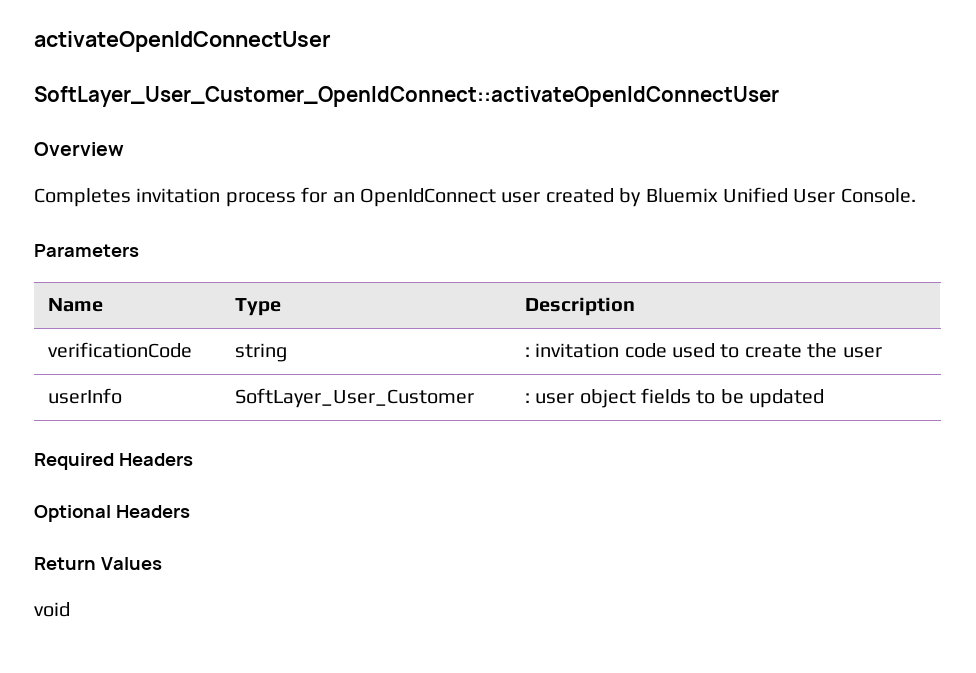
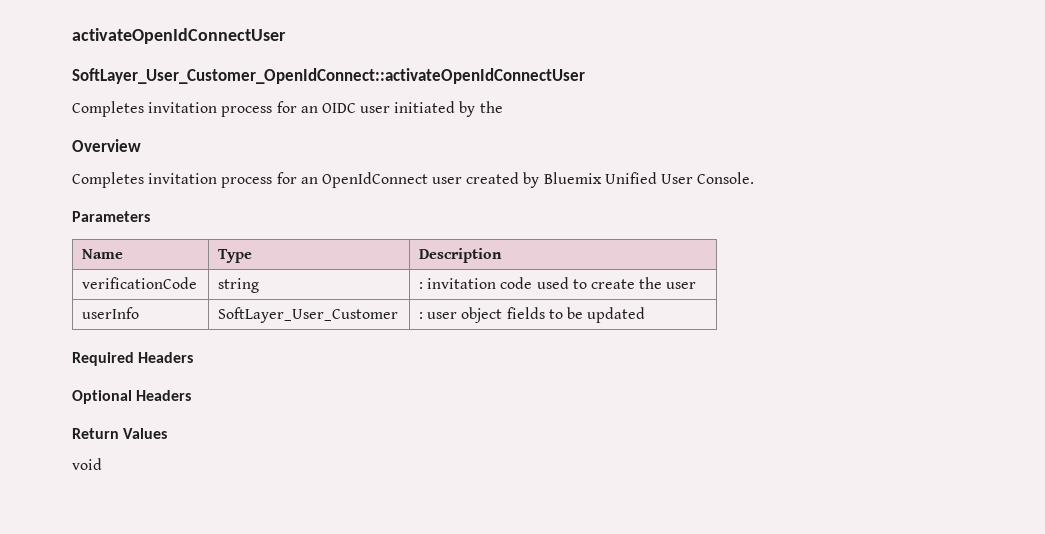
(779, 96) none -> [72,101,503,117] // Completes invitation process for an OIDC user initiated by the

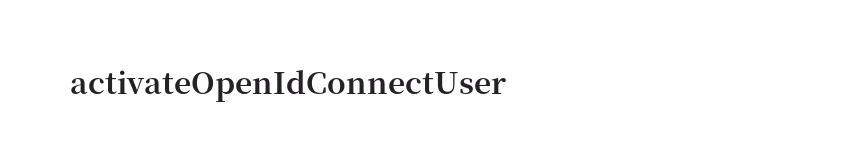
[72,68,585,84] [72,101,503,117] [72,139,141,152] [72,172,755,188] [72,211,150,222] [82,249,124,259] [218,249,253,263] [419,248,503,263] [82,277,198,289] [218,278,260,293] [419,277,697,289] [82,307,140,319] [218,307,399,323] [419,307,646,323] [72,352,194,366] [72,390,192,404] [72,428,168,439] [72,458,102,470] // SoftLayer_User_Customer_OpenIdConnect::activateOpenIdConnectUser // Completes invitation process for an OIDC user initiated by the // Overview // Completes invitation process for an OpenIdConnect user created by Bluemix Unified User Console. // Parameters // Name | Type | Description // verificationCode | string | : invitation code used to create the user // userInfo | SoftLayer_User_Customer | : user object fields to be updated // Required Headers // Optional Headers // Return Values // void -> (506, 86) none

